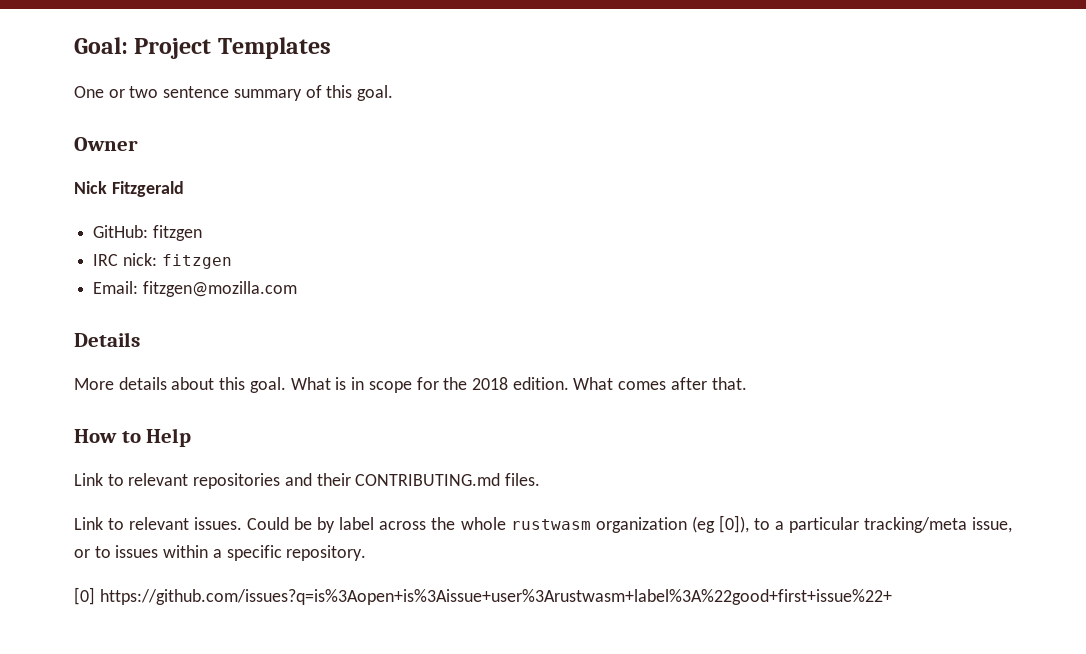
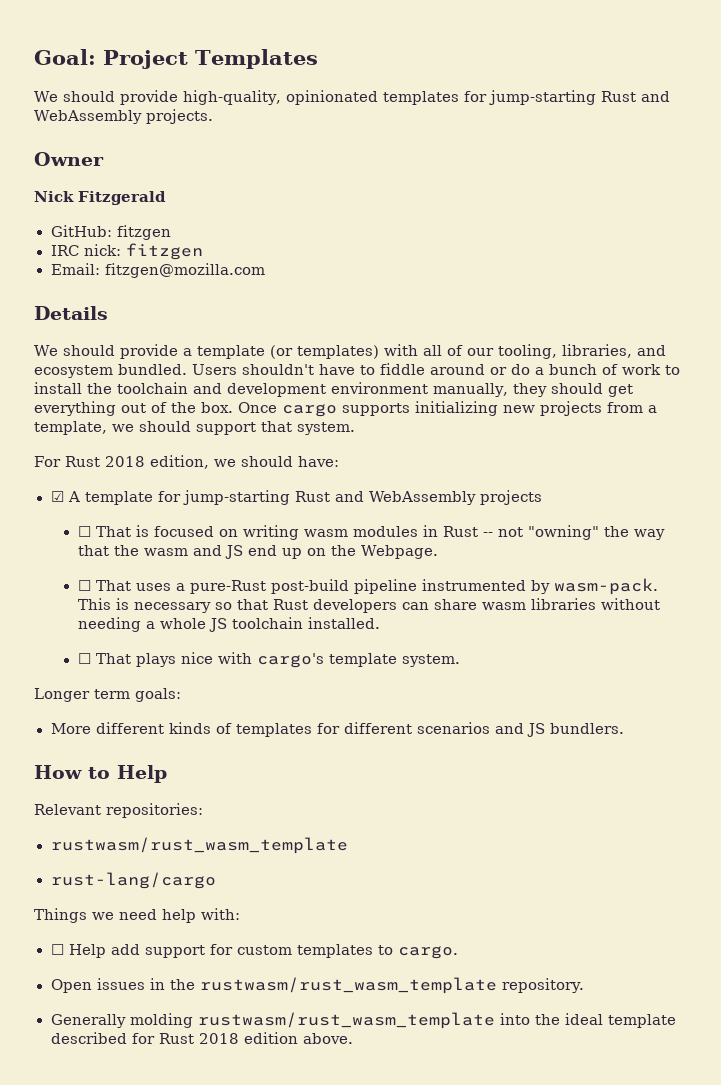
[74,85,394,101] One or two sentence summary of this goal. -> [34,90,670,105] [34,109,213,124] We should provide high-quality, opinionated templates for jump-starting Rust and WebAssembly projects.
[74,377,747,393] [74,428,192,447] [74,473,541,489] [74,515,1013,533] [74,545,367,561] [74,587,892,605] More details about this goal. What is in scope for the 2018 edition. What comes after that. // How to Help // Link to relevant repositories and their CONTRIBUTING.md files. // Link to relevant issues. Could be by label across the whole rustwasm organization (eg [0]), to a particular tracking/meta issue, or to issues within a specific repository. // [0] https://github.com/issues?q=is%3Aopen+is%3Aissue+user%3Arustwasm+label%3A%22good+first+issue%22+ -> [34,344,666,359] [34,363,680,378] [34,382,633,397] [34,401,657,417] [34,421,355,435] [34,455,339,469] [50,490,543,505] [77,525,665,540] [77,545,438,559] [77,578,658,595] [77,598,660,613] [77,617,380,632] [77,652,460,668] [34,688,181,702] [50,722,624,737] [34,765,167,783] [34,803,203,818] [50,837,348,854] [50,872,216,889] [34,908,240,923] [50,944,458,959] [50,977,585,994] [50,1012,676,1029] [50,1032,353,1044] We should provide a template (or templates) with all of our tooling, libraries, and ecosystem bundled. Users shouldn't have to fiddle around or do a bunch of work to install the toolchain and development environment manually, they should get everything out of the box. Once cargo supports initializing new projects from a template, we should support that system. // For Rust 2018 edition, we should have: // ☑ A template for jump-starting Rust and WebAssembly projects // ☐ That is focused on writing wasm modules in Rust -- not "owning" the way that the wasm and JS end up on the Webpage. // ☐ That uses a pure-Rust post-build pipeline instrumented by wasm-pack. This is necessary so that Rust developers can share wasm libraries without needing a whole JS toolchain installed. // ☐ That plays nice with cargo's template system. // Longer term goals: // More different kinds of templates for different scenarios and JS bundlers. // How to Help // Relevant repositories: // rustwasm/rust_wasm_template // rust-lang/cargo // Things we need help with: // ☐ Help add support for custom templates to cargo. // Open issues in the rustwasm/rust_wasm_template repository. // Generally molding rustwasm/rust_wasm_template into the ideal template described for Rust 2018 edition above.

